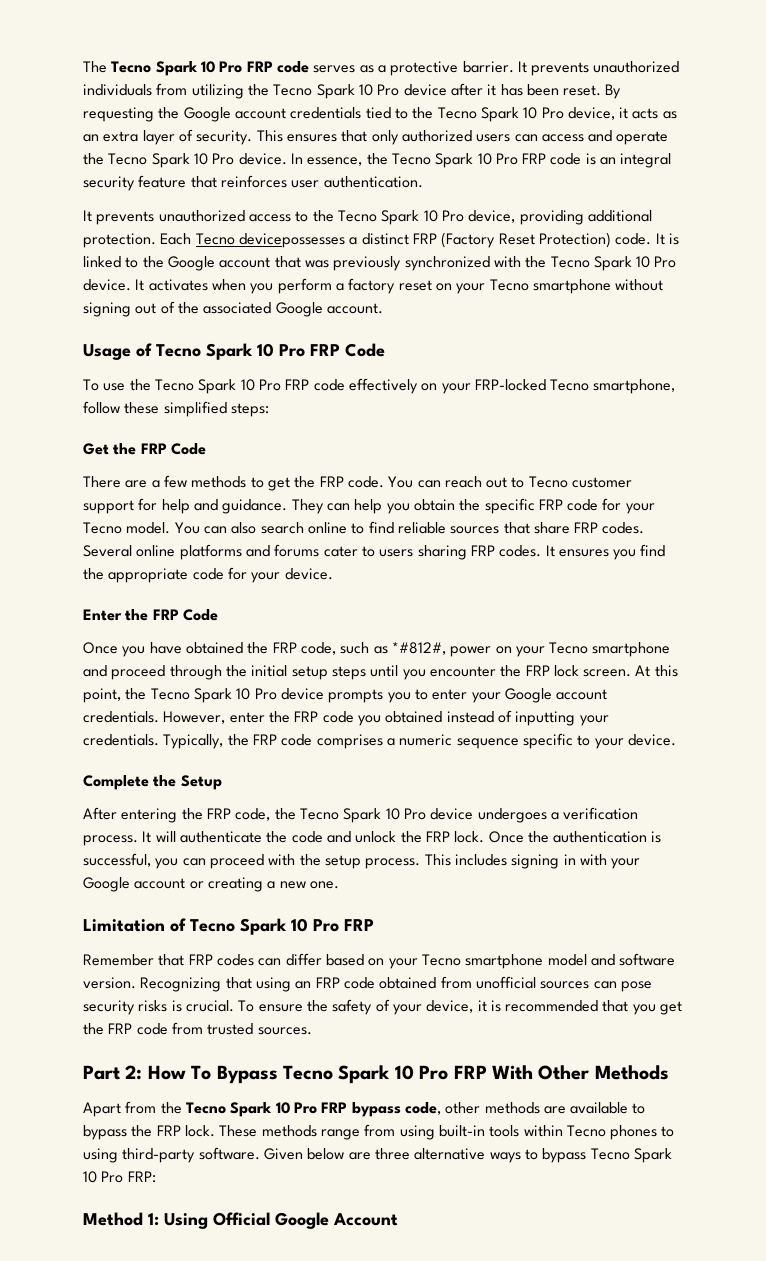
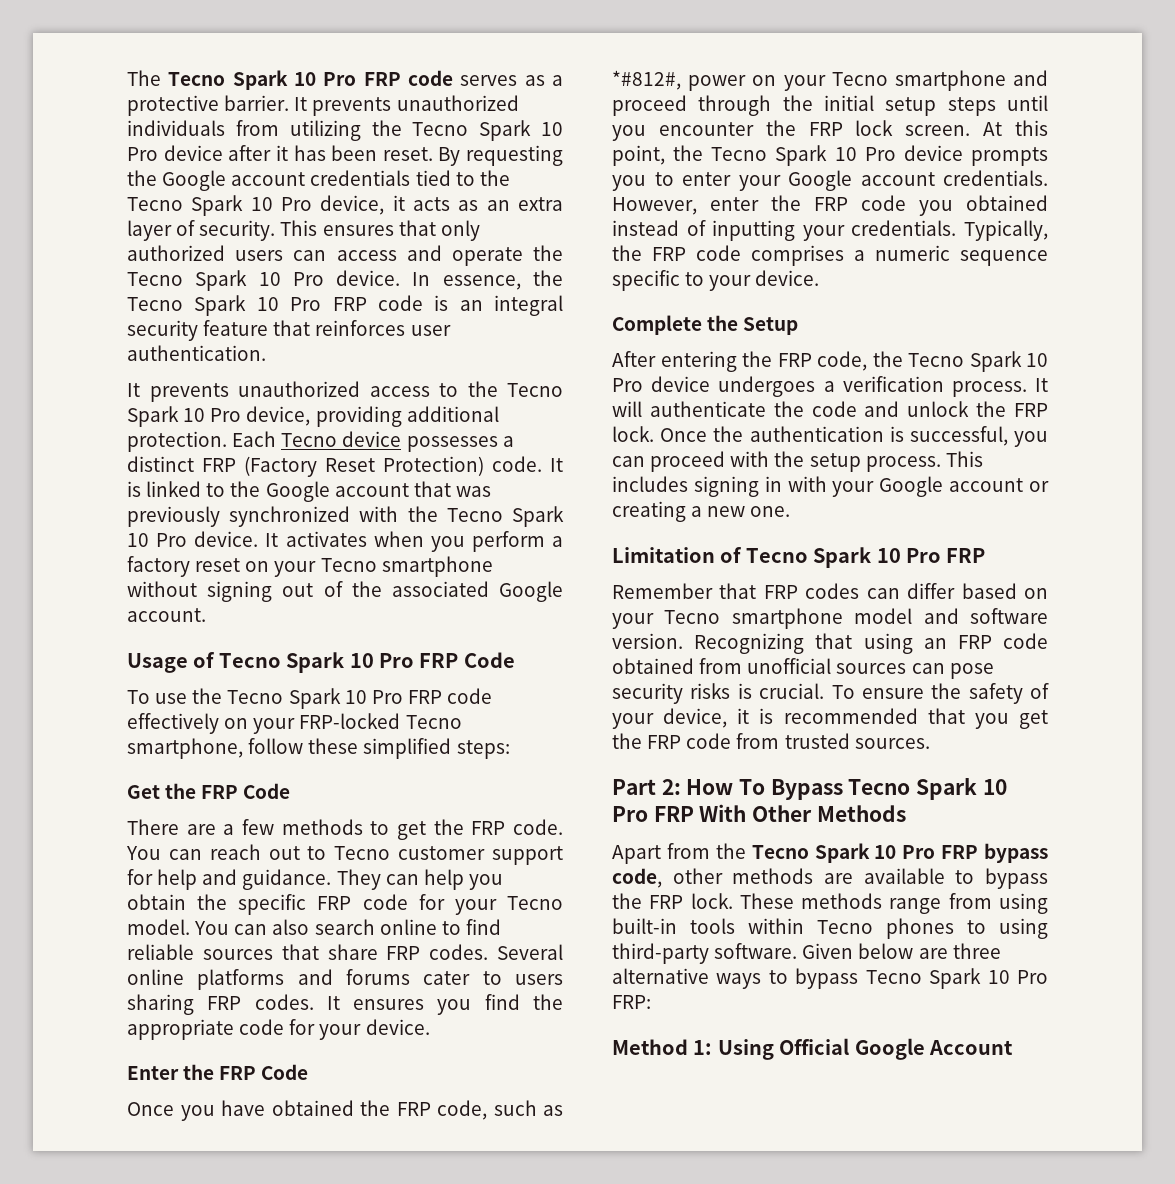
[238,233,345,248] devicepossesses -> [342,431,498,452] device possesses

